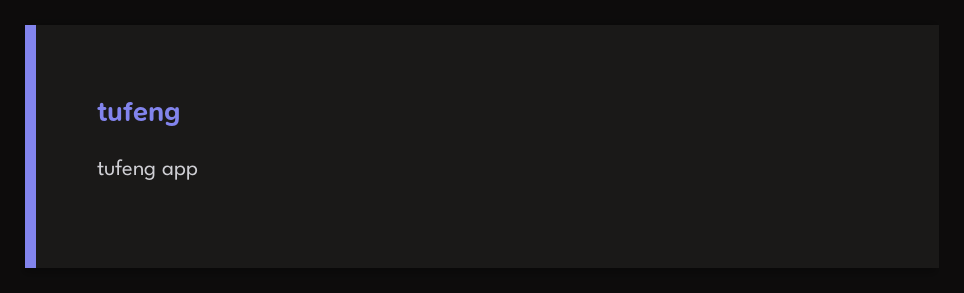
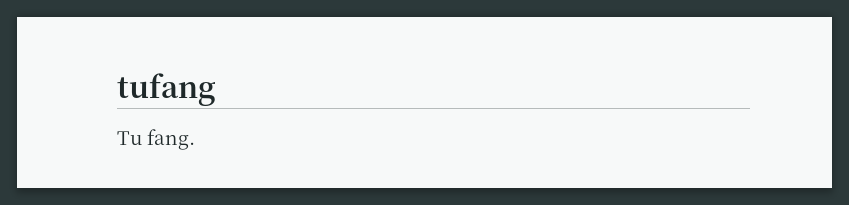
[97,101,181,126] [97,159,199,180] tufeng // tufeng app -> [117,73,216,106] [117,129,196,150] tufang // Tu fang.

